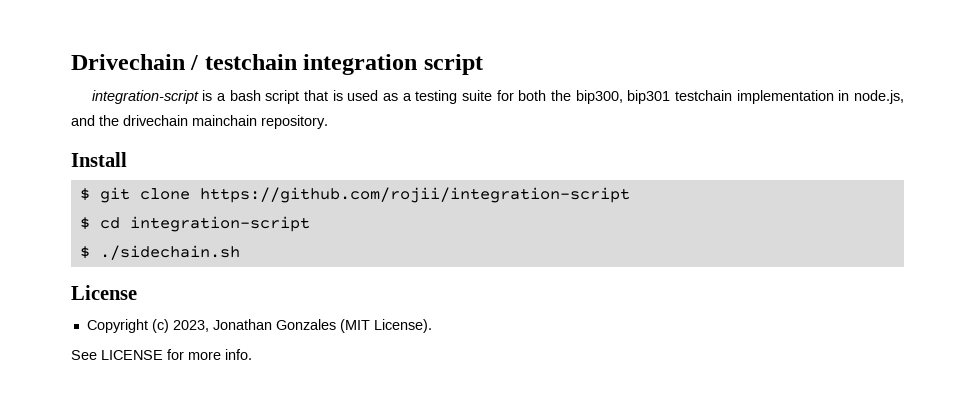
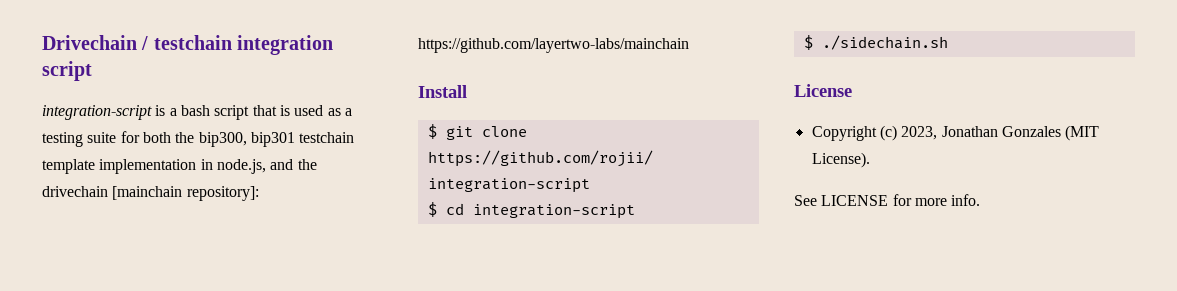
(732, 95) none -> [42,159,95,174] template
[192,115,328,129] mainchain repository. -> [112,186,259,201] [418,38,689,53] [mainchain repository]: https://github.com/layertwo-labs/mainchain

